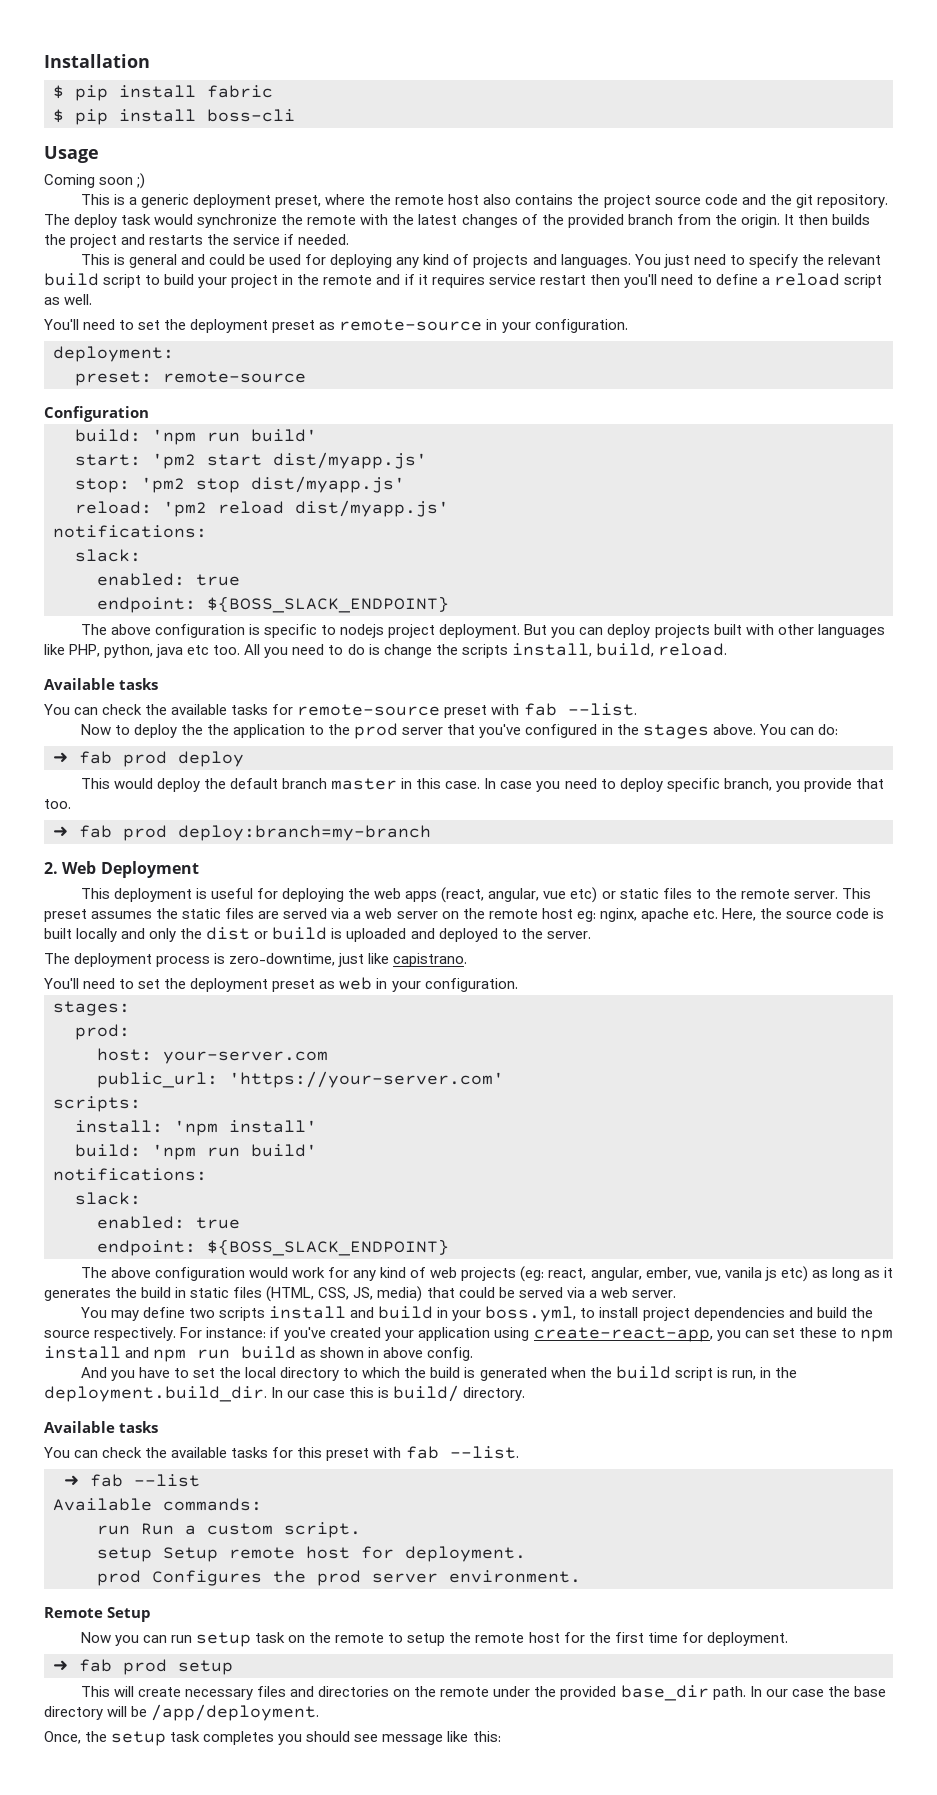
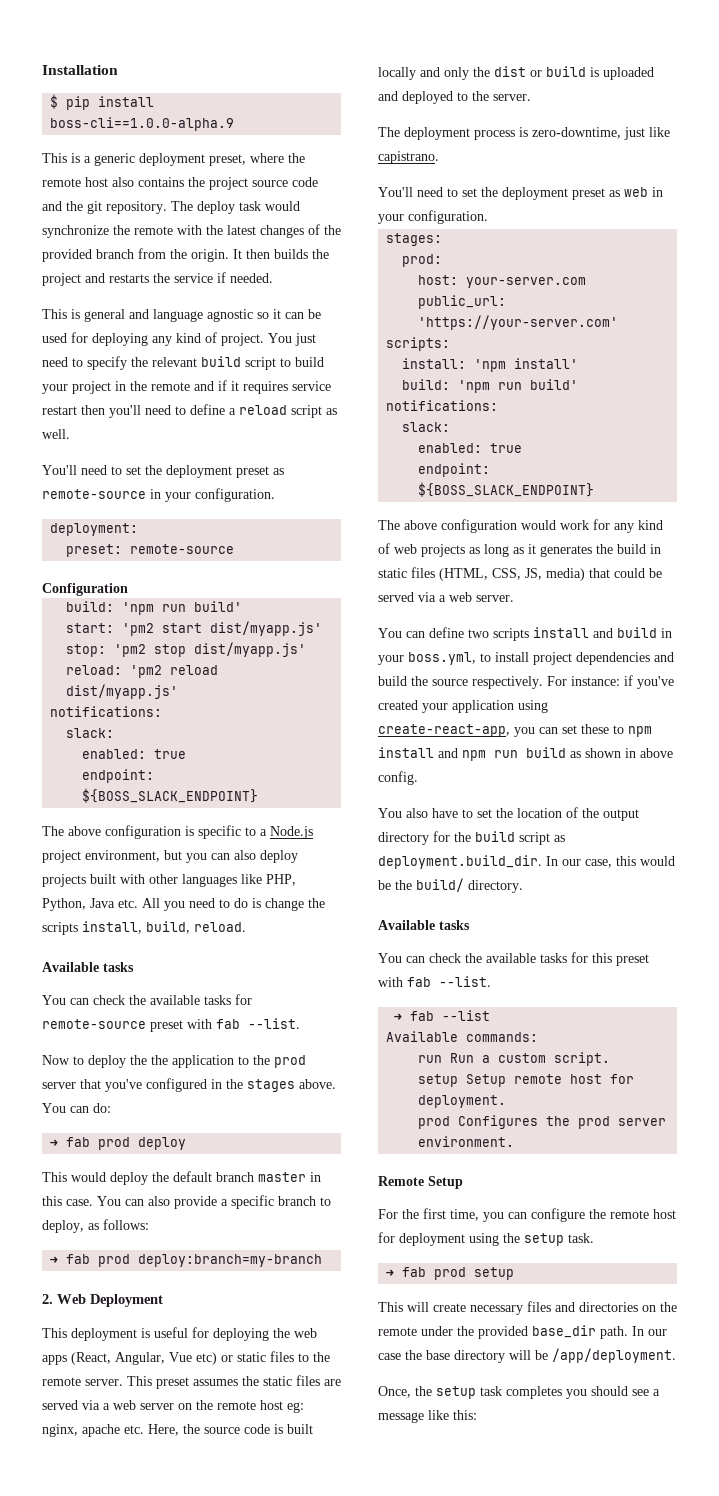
[207,85,273,98] [53,109,295,125] [44,146,99,163] [44,173,146,189] fabric // $ pip install boss-cli // Usage // Coming soon ;) -> [50,117,235,131] boss-cli==1.0.0-alpha.9
[209,254,246,265] could -> [153,309,304,322] language agnostic so it can
[473,254,631,268] projects and languages. -> [221,333,264,346] project.
[340,624,604,638] nodejs project deployment. But you can -> [260,826,313,839] [42,850,256,863] a Node.js project environment, but you can also
[104,644,241,658] python, java etc too. -> [42,898,138,911] Python, Java etc.
[484,778,884,792] [44,799,71,809] In case you need to deploy specific branch, you provide that too. -> [97,1195,331,1209] [42,1219,149,1233] You can also provide a specific branch to deploy, as follows:
[441,887,567,903] (react, angular, vue -> [71,1352,192,1365] (React, Angular, Vue
[520,1266,808,1282] (eg: react, angular, ember, vue, vanila js etc) -> (465, 550) none
[110,1310,139,1321] may -> [406,631,425,638] can
[80,1367,135,1381] And you -> [378,808,428,818] You also
[245,1366,797,1381] [44,1386,390,1402] local directory to which the build is generated when the build script is run, in the deployment.build_dir. In our case this is -> [517,807,639,821] [378,831,565,845] [378,855,675,869] [378,880,412,890] location of the output directory for the build script as deployment.build_dir. In our case, this would be the
[80,1632,788,1647] Now you can run setup task on the remote to setup the remote host for the first time for deployment. -> [378,1208,676,1222] [378,1232,594,1246] For the first time, you can configure the remote host for deployment using the setup task.
(379, 1738) none -> [653,1389,660,1396] a

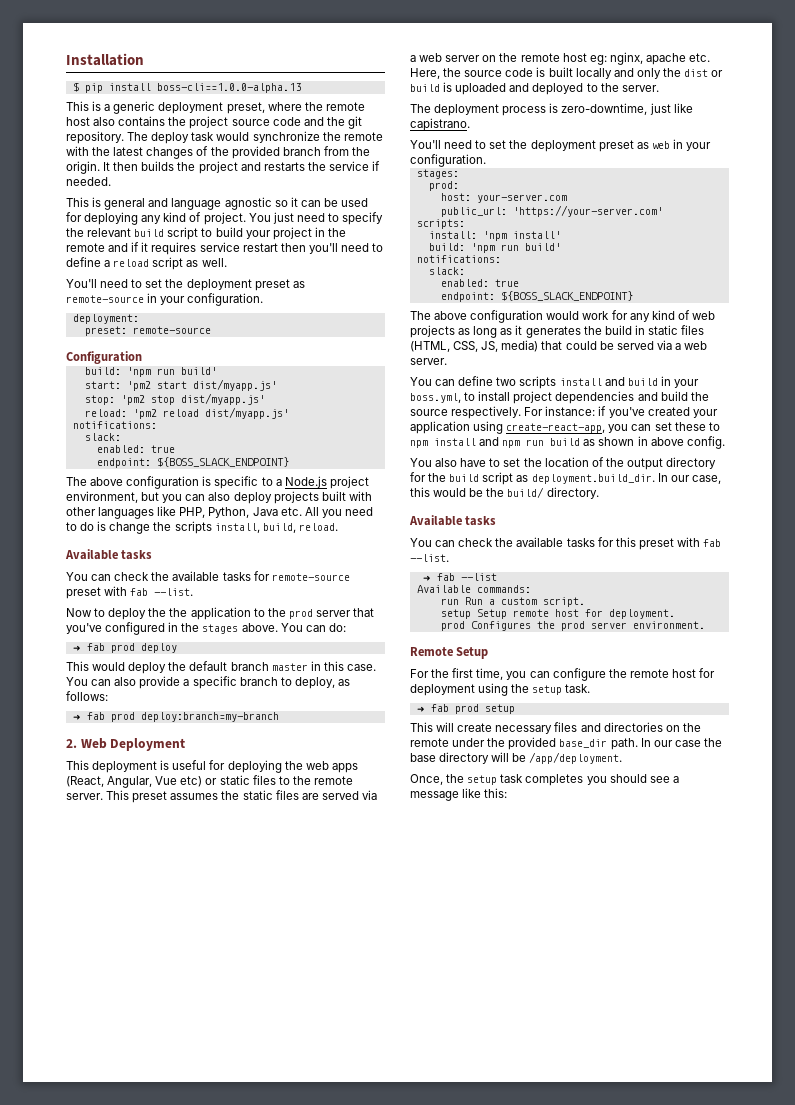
[50,117,235,131] boss-cli==1.0.0-alpha.9 -> [156,83,301,93] boss-cli==1.0.0-alpha.13

